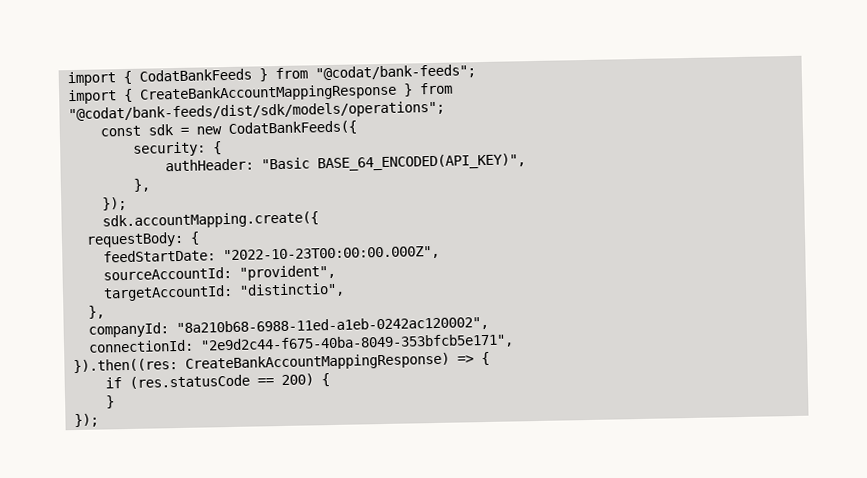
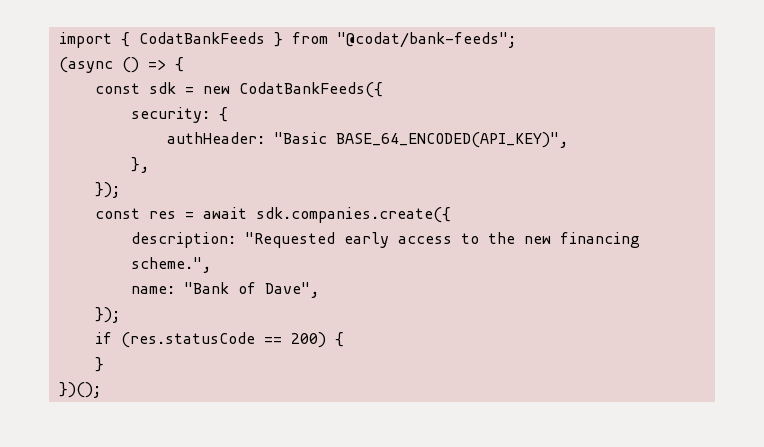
[68,82,454,105] [68,100,446,123] import { CreateBankAccountMappingResponse } from "@codat/bank-feeds/dist/sdk/models/operations"; -> [58,57,184,73] (async () => {
[102,211,320,230] [86,231,201,248] [103,245,441,263] [103,264,337,281] [103,282,346,302] [88,305,106,319] [88,315,490,338] [88,333,515,353] [73,351,491,374] sdk.accountMapping.create({ // requestBody: { // feedStartDate: "2022-10-23T00:00:00.000Z", // sourceAccountId: "provident", // targetAccountId: "distinctio", // }, // companyId: "8a210b68-6988-11ed-a1eb-0242ac120002", // connectionId: "2e9d2c44-f675-40ba-8049-353bfcb5e171", // }).then((res: CreateBankAccountMappingResponse) => { -> [94,207,451,223] [130,232,640,248] [130,257,211,273] [130,282,319,298] [94,307,120,323] const res = await sdk.companies.create({ // description: "Requested early access to the new financing scheme.", // name: "Bank of Dave", // });
[74,413,100,428] }); -> [58,382,101,398] })();

